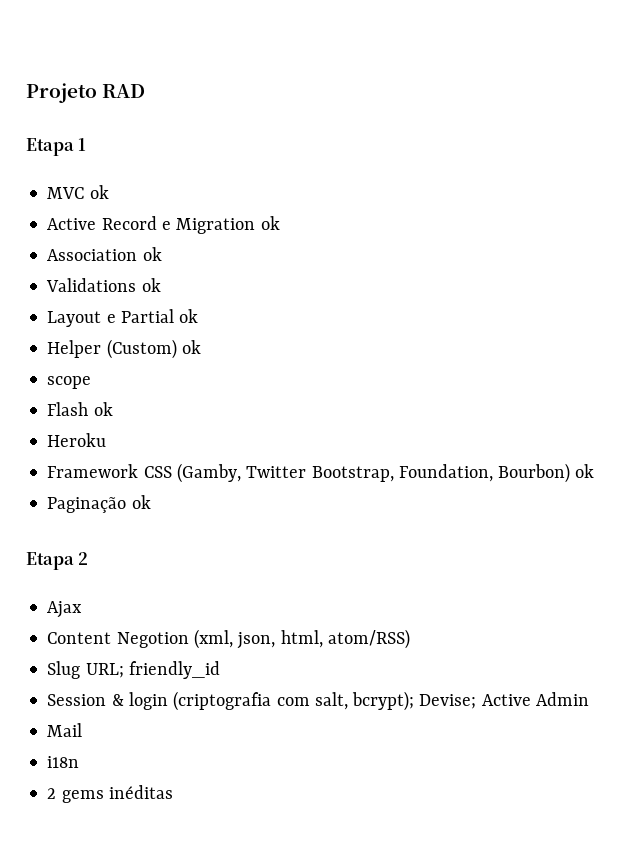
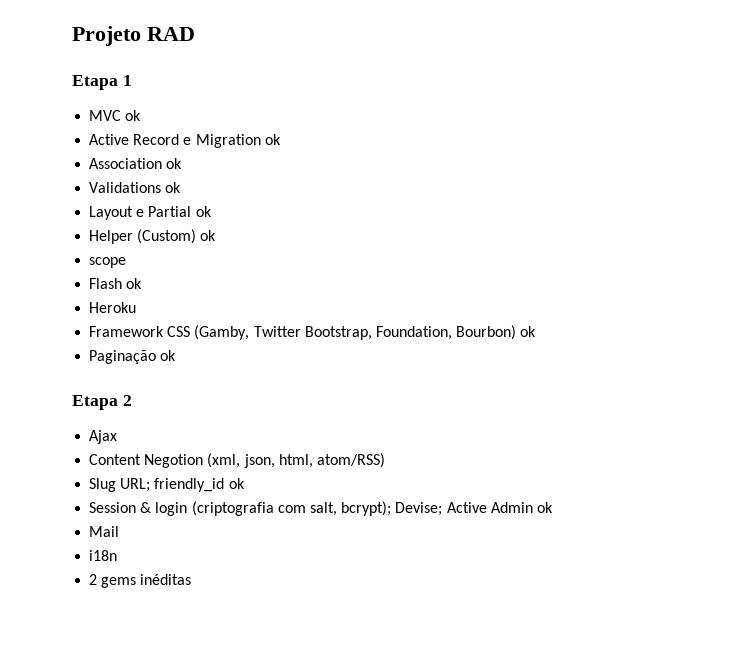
(220, 670) none -> [228,478,245,489] ok
(589, 699) none -> [536,502,553,513] ok

